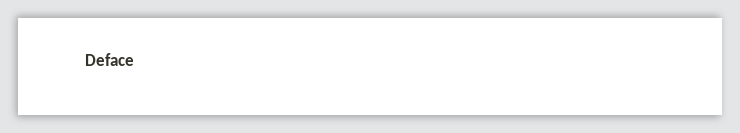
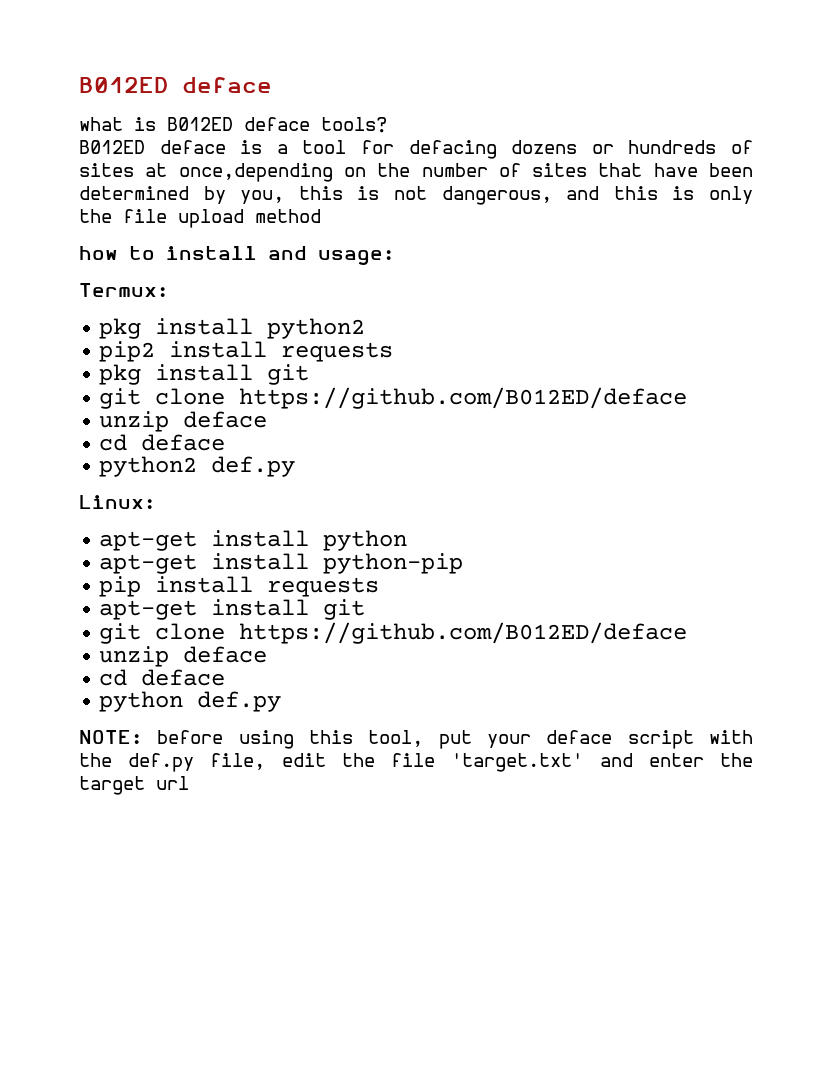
[85,53,134,66] Deface -> [79,77,272,93] [79,117,387,133] [79,140,754,159] [79,163,753,182] [79,186,754,205] [79,209,321,228] [79,246,394,265] [79,283,168,297] [99,318,366,339] [99,341,394,362] [99,364,310,385] [99,387,688,409] [99,411,268,432] [99,434,226,451] [99,456,296,477] [79,495,155,509] [99,530,408,551] [99,553,464,574] [99,576,380,597] [99,599,366,620] [99,622,688,644] [99,646,268,667] [99,669,226,686] [99,691,282,712] [79,730,753,749] [79,753,753,772] [79,776,189,795] B012ED deface // what is B012ED deface tools? // B012ED deface is a tool for defacing dozens or hundreds of sites at once,depending on the number of sites that have been determined by you, this is not dangerous, and this is only the file upload method // how to install and usage: // Termux: // pkg install python2 // pip2 install requests // pkg install git // git clone https://github.com/B012ED/deface // unzip deface // cd deface // python2 def.py // Linux: // apt-get install python // apt-get install python-pip // pip install requests // apt-get install git // git clone https://github.com/B012ED/deface // unzip deface // cd deface // python def.py // NOTE: before using this tool, put your deface script with the def.py file, edit the file 'target.txt' and enter the target url

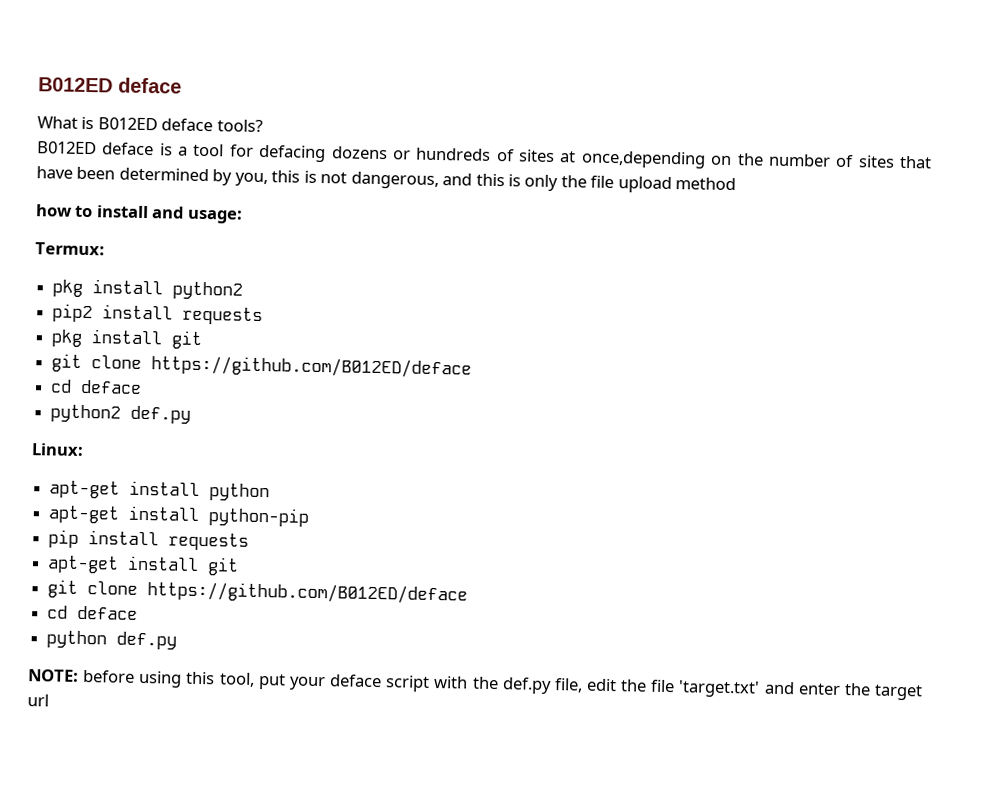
[79,117,123,131] what -> [37,116,78,129] What
[99,411,268,432] // unzip deface -> (473, 367) none
[99,646,268,667] // unzip deface -> (469, 593) none

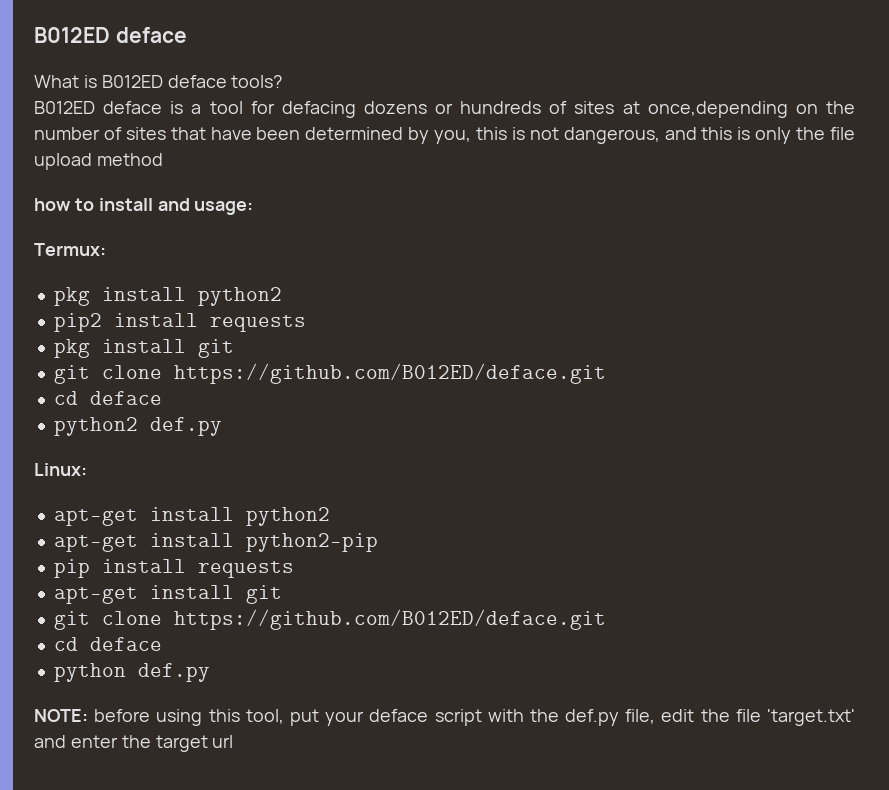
[151,355,473,379] https://github.com/B012ED/deface -> [173,363,606,384] https://github.com/B012ED/deface.git
[209,483,271,502] [48,505,311,527] python // apt-get install python-pip -> [245,507,330,526] [53,533,378,552] python2 // apt-get install python2-pip
[147,581,469,605] https://github.com/B012ED/deface -> [173,609,606,630] https://github.com/B012ED/deface.git

